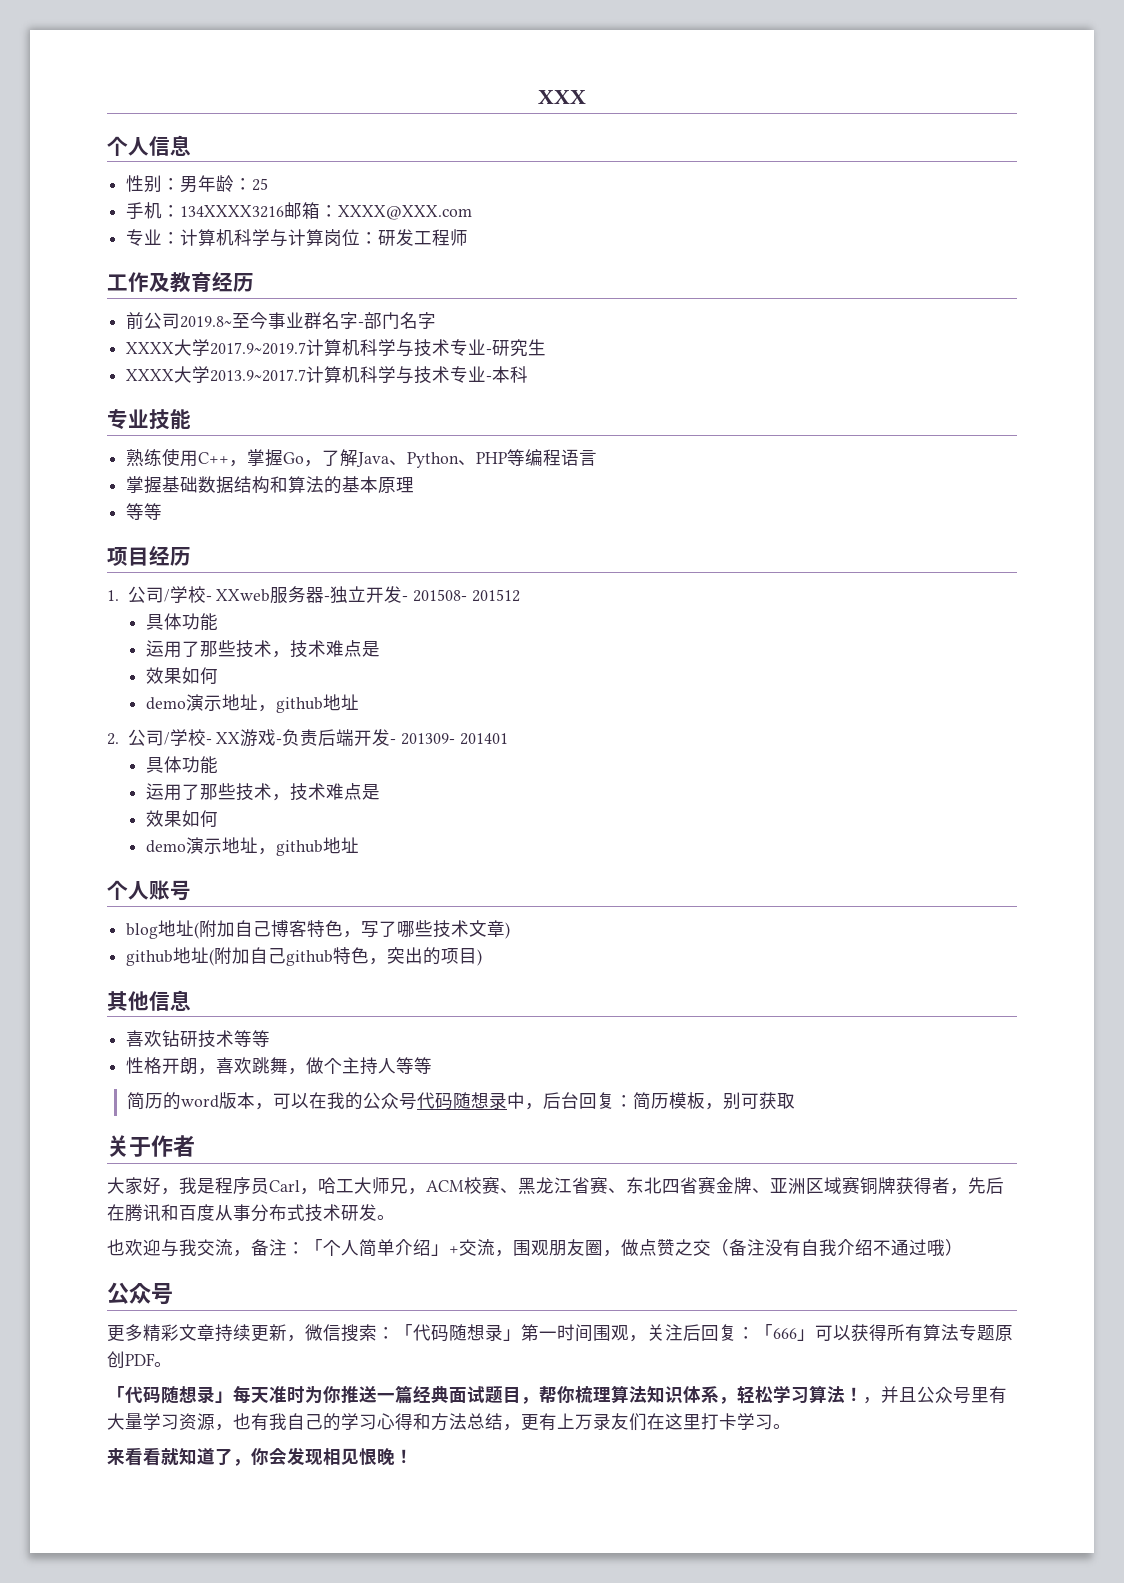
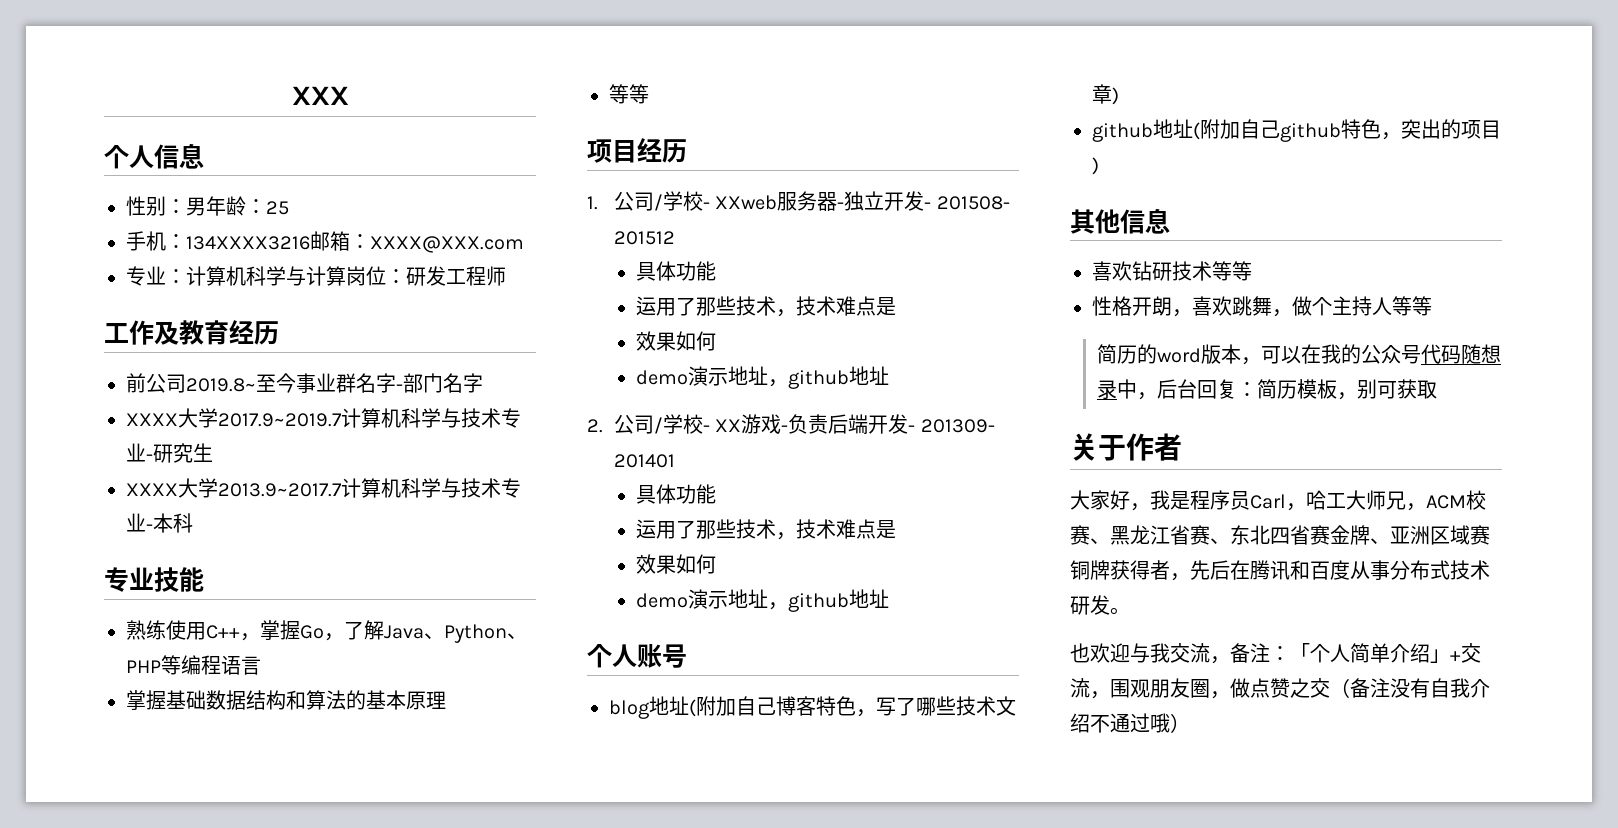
[107,1282,173,1305] [107,1324,1013,1342] [107,1351,172,1369] [107,1385,1007,1404] [107,1413,791,1431] [107,1447,413,1466] // 公众号 // 更多精彩文章持续更新，微信搜索：「代码随想录」第一时间围观，关注后回复：「666」可以获得所有算法专题原创PDF。 // 「代码随想录」每天准时为你推送一篇经典面试题目，帮你梳理算法知识体系，轻松学习算法！，并且公众号里有大量学习资源，也有我自己的学习心得和方法总结，更有上万录友们在这里打卡学习。 // 来看看就知道了，你会发现相见恨晚！ -> (1190, 723) none

